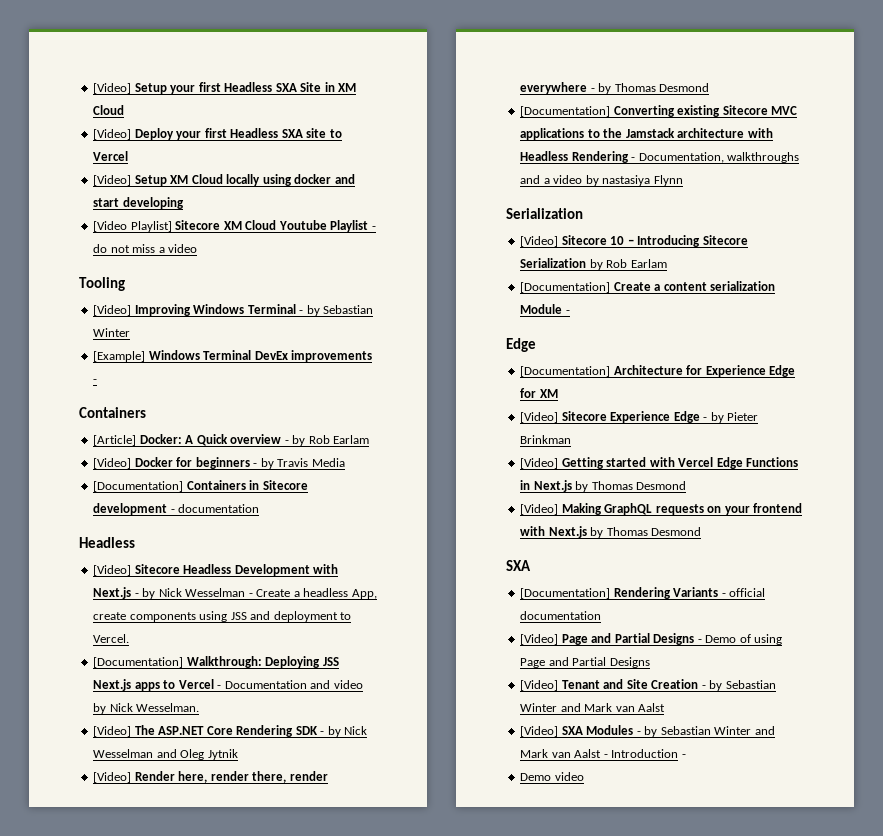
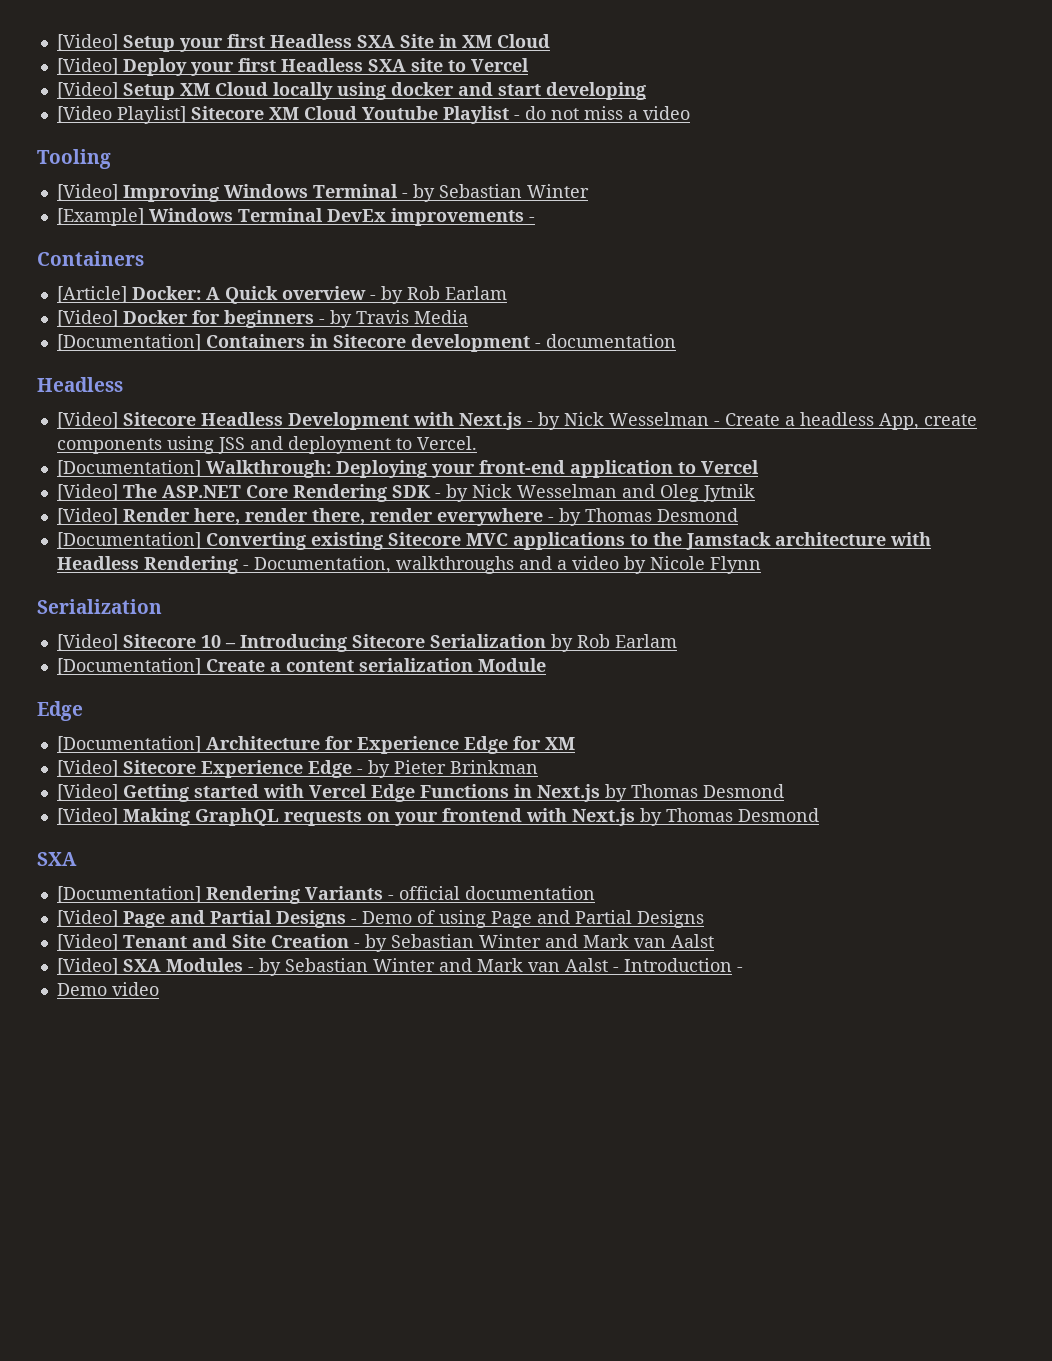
[322,657,339,666] [93,679,363,691] [93,703,200,714] JSS Next.js apps to Vercel - Documentation and video by Nick Wesselman. -> [431,460,759,478] your front-end application to Vercel
[602,175,651,186] nastasiya -> [649,556,705,570] Nicole
[565,310,570,314] - -> (546, 665) none

